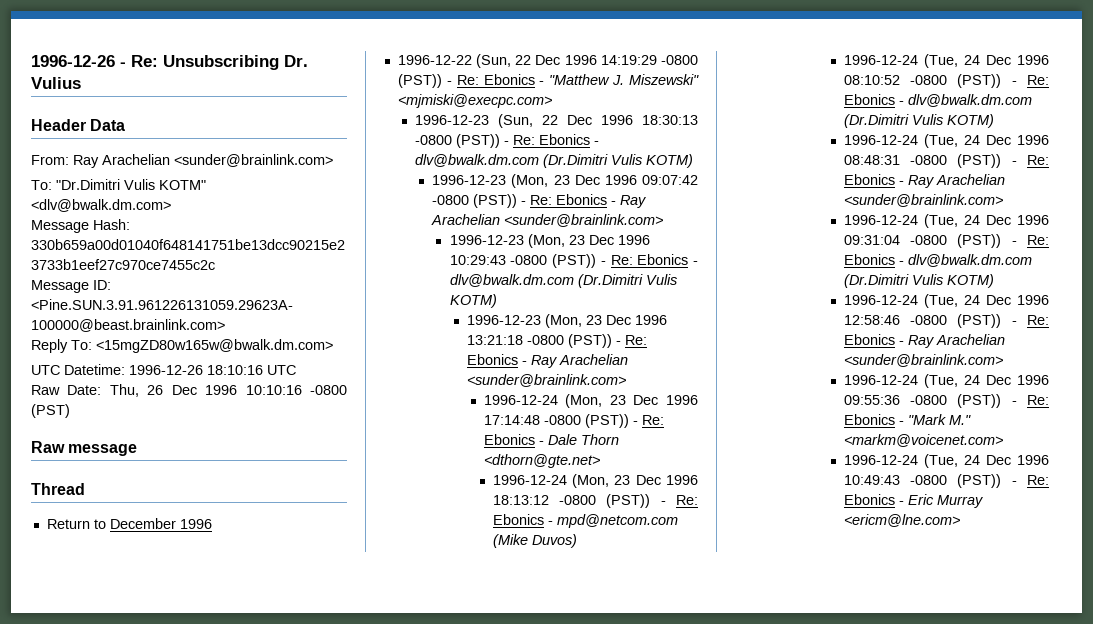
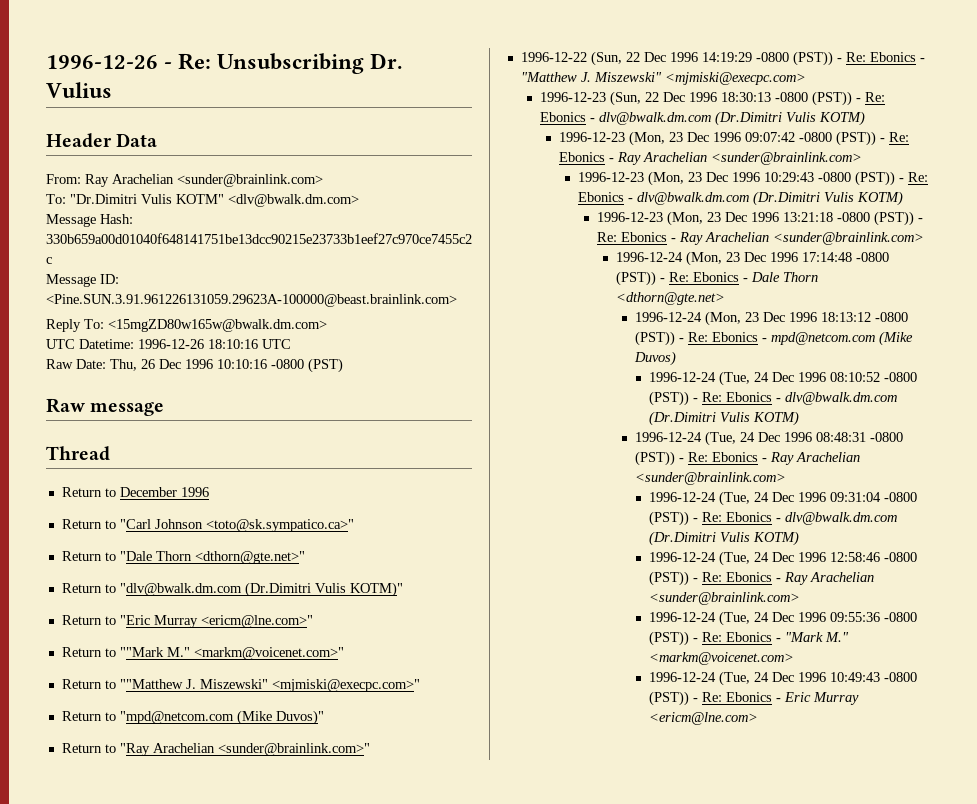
(212, 524) none -> [61,519,354,532] [61,551,305,564] [61,582,403,597] [61,615,313,628] [61,647,344,660] [61,679,420,692] [61,710,324,725] [61,743,370,756] // Return to "Carl Johnson <toto@sk.sympatico.ca>" // Return to "Dale Thorn <dthorn@gte.net>" // Return to "dlv@bwalk.dm.com (Dr.Dimitri Vulis KOTM)" // Return to "Eric Murray <ericm@lne.com>" // Return to ""Mark M." <markm@voicenet.com>" // Return to ""Matthew J. Miszewski" <mjmiski@execpc.com>" // Return to "mpd@netcom.com (Mike Duvos)" // Return to "Ray Arachelian <sunder@brainlink.com>"

